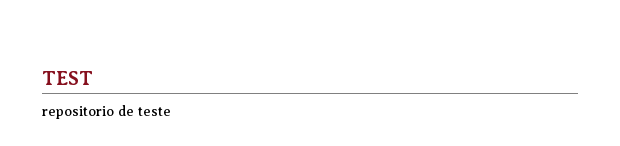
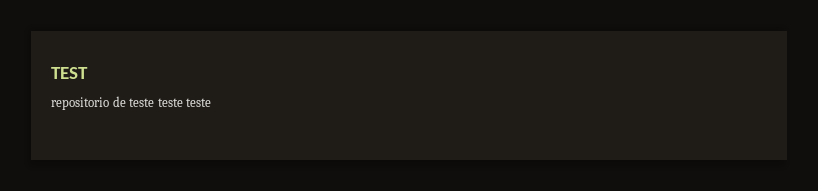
(171, 111) none -> [157,98,212,107] teste teste

